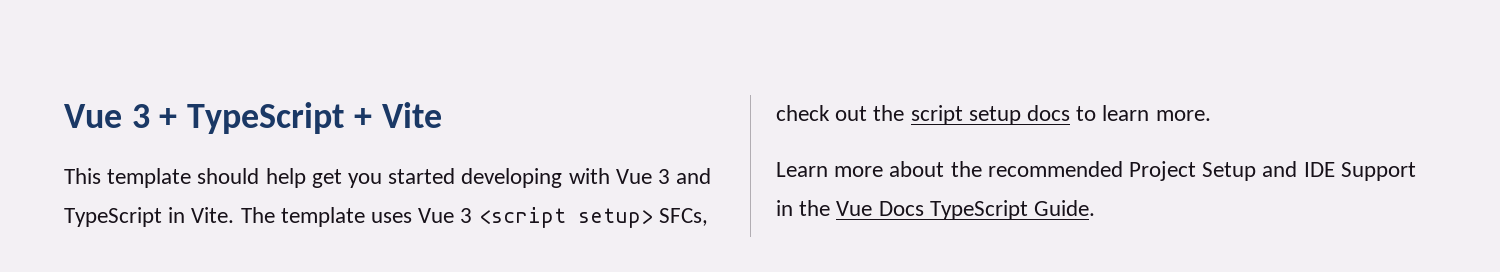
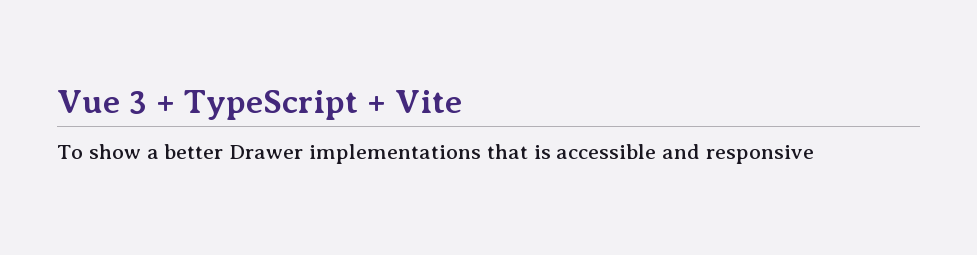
[64,168,712,188] [64,207,708,228] [776,105,1211,125] [776,161,1416,181] [776,200,1096,220] This template should help get you started developing with Vue 3 and TypeScript in Vite. The template uses Vue 3 <script setup> SFCs, check out the script setup docs to learn more. // Learn more about the recommended Project Setup and IDE Support in the Vue Docs TypeScript Guide. -> [57,144,815,164] To show a better Drawer implementations that is accessible and responsive

